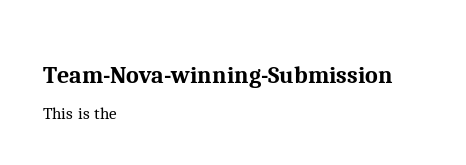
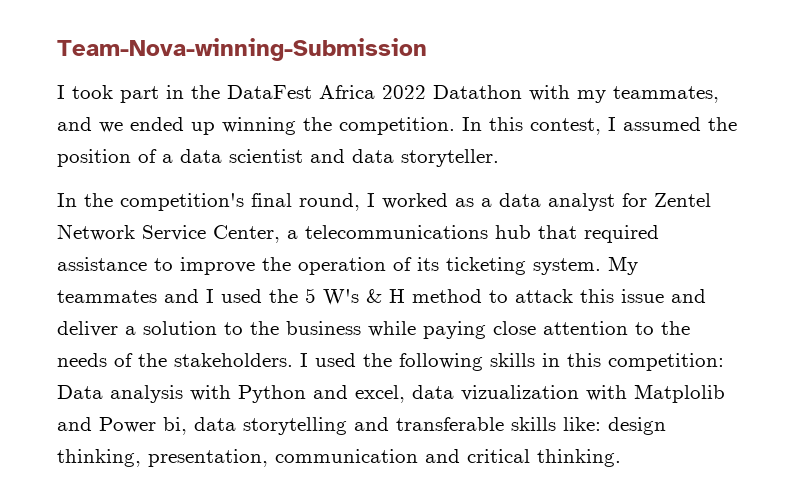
[43,107,118,119] This is the -> [57,85,719,103] [57,117,737,135] [57,149,499,167] [57,193,711,211] [57,224,659,243] [57,256,638,275] [57,288,706,305] [57,321,690,339] [57,353,724,371] [57,384,725,403] [57,417,666,435] [57,449,621,467] I took part in the DataFest Africa 2022 Datathon with my teammates, and we ended up winning the competition. In this contest, I assumed the position of a data scientist and data storyteller. // In the competition's final round, I worked as a data analyst for Zentel Network Service Center, a telecommunications hub that required assistance to improve the operation of its ticketing system. My teammates and I used the 5 W's & H method to attack this issue and deliver a solution to the business while paying close attention to the needs of the stakeholders. I used the following skills in this competition: Data analysis with Python and excel, data vizualization with Matplolib and Power bi, data storytelling and transferable skills like: design thinking, presentation, communication and critical thinking.

